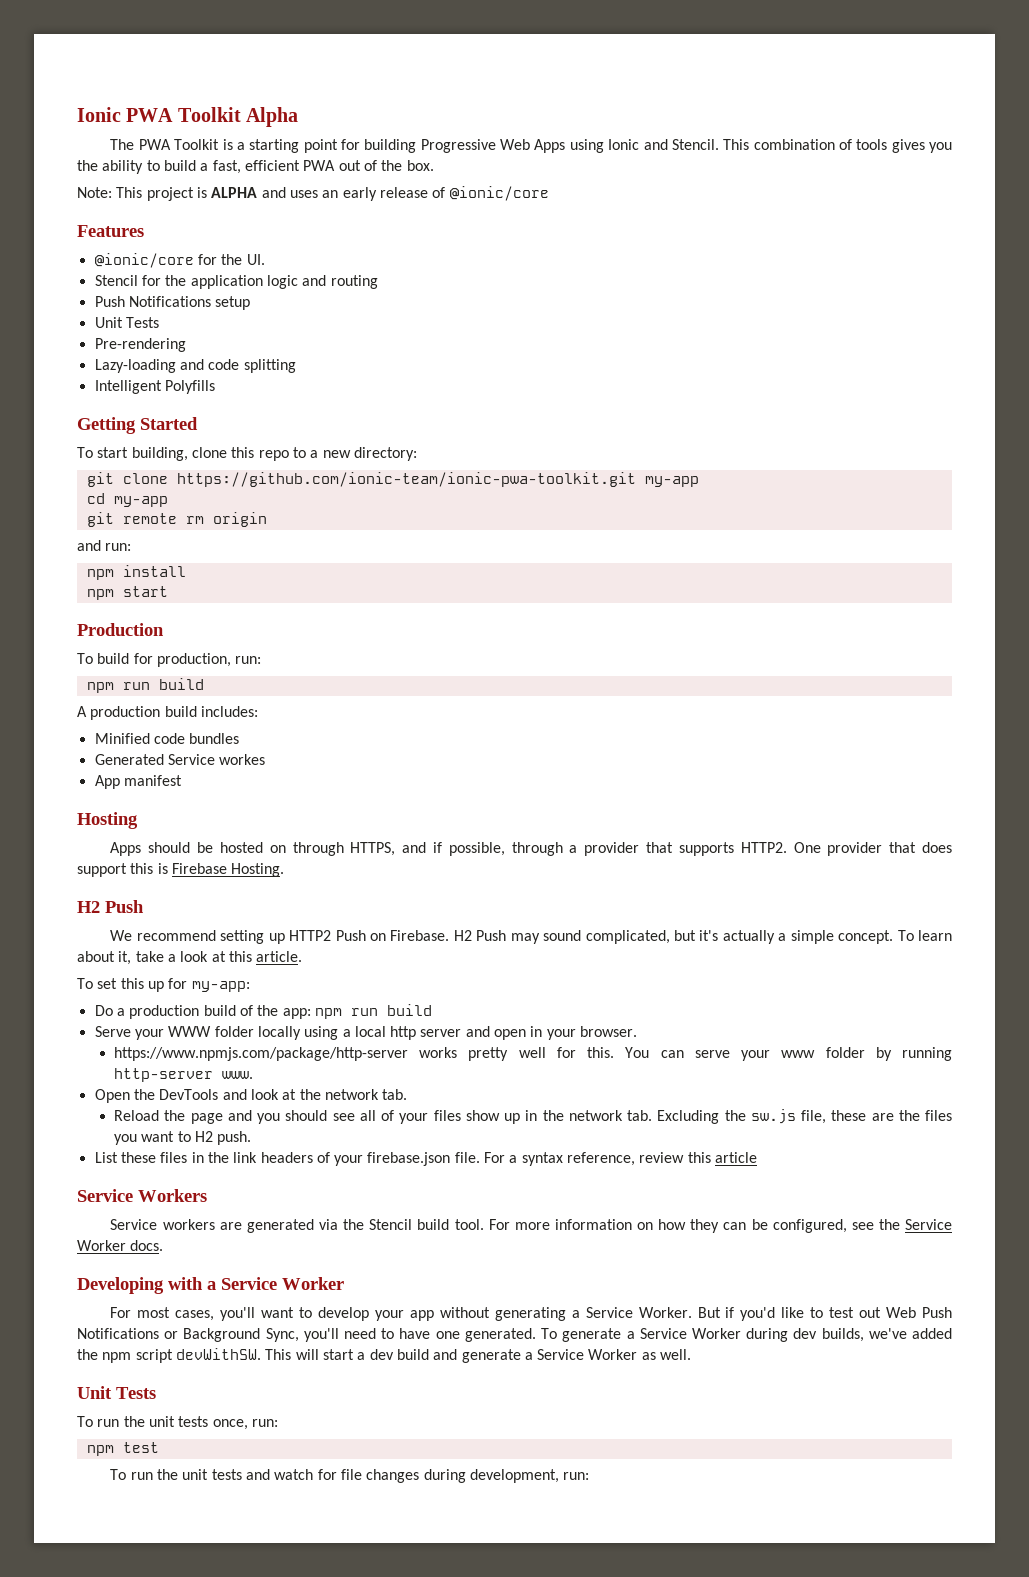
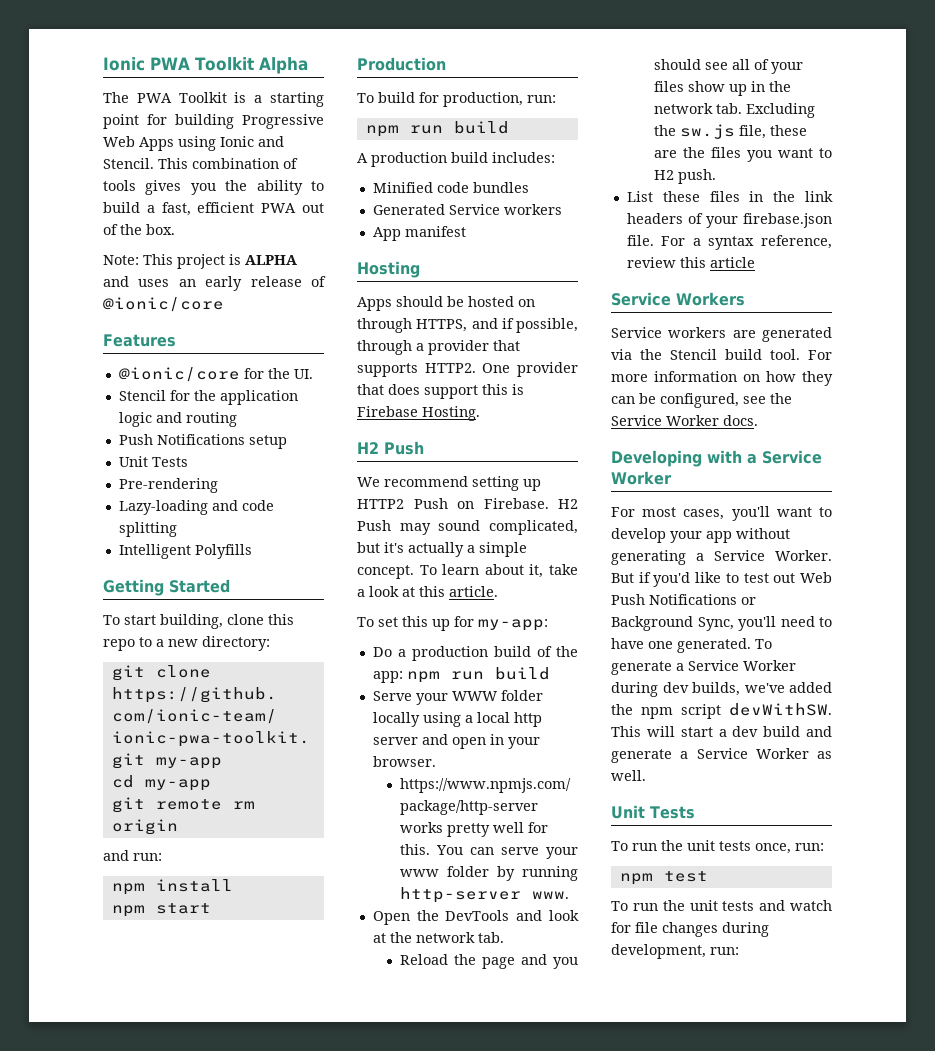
[219,754,266,765] workes -> [503,204,562,215] workers

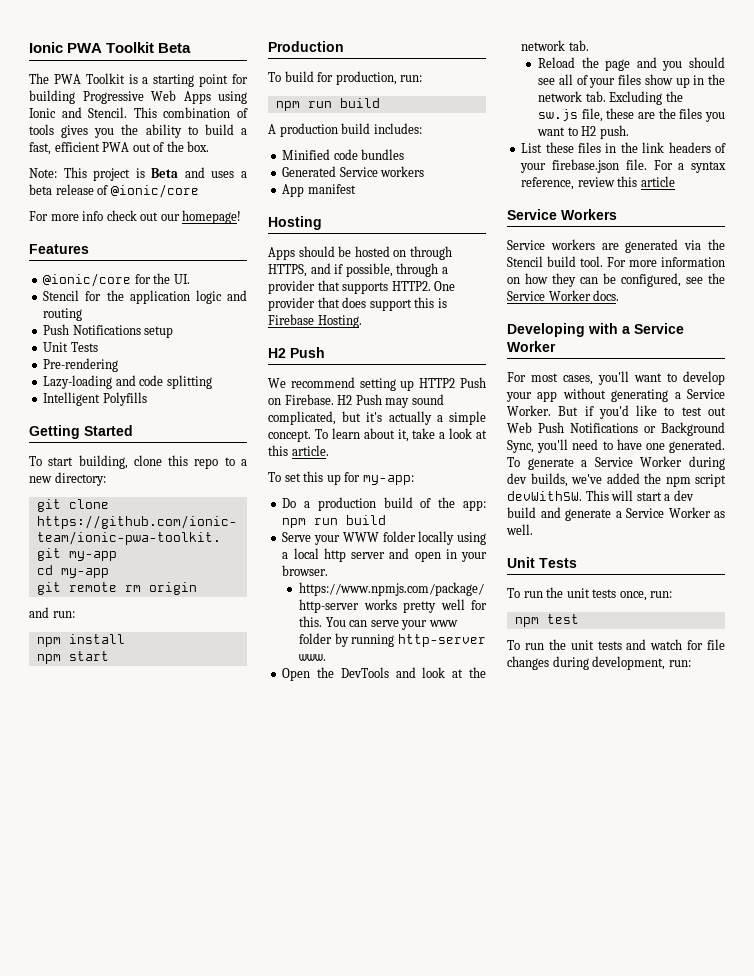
[258,57,308,74] Alpha -> [158,43,192,53] Beta
[245,255,297,265] ALPHA -> [151,168,179,178] Beta
[178,276,243,291] an early -> [241,171,248,178] [29,184,52,195] a beta
(224, 304) none -> [29,210,242,224] // For more info check out our homepage!

